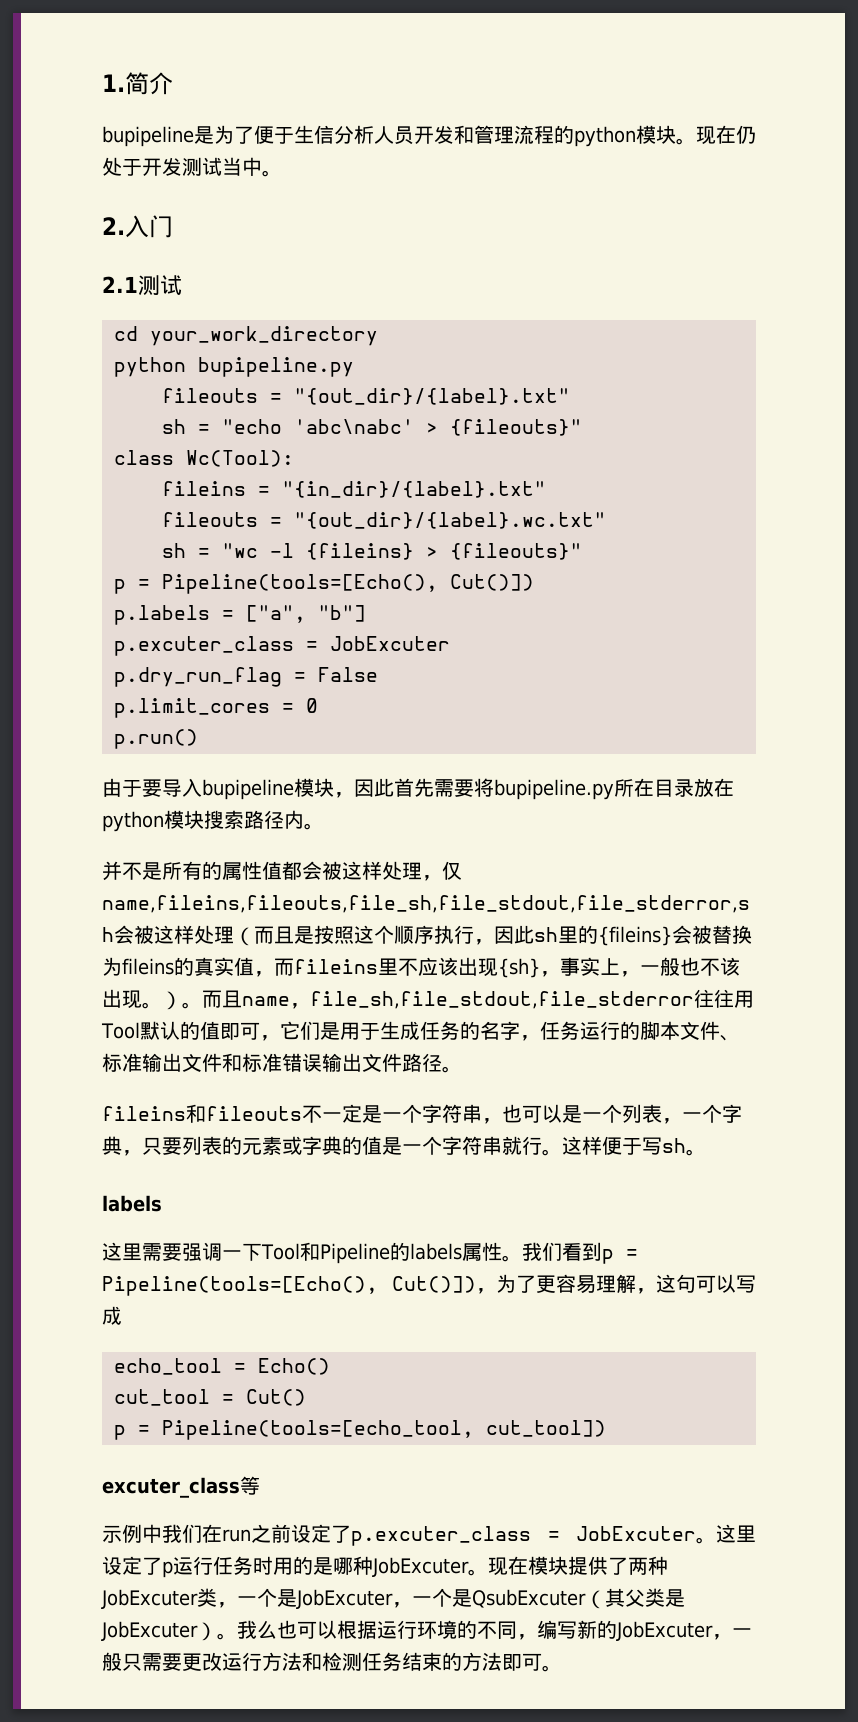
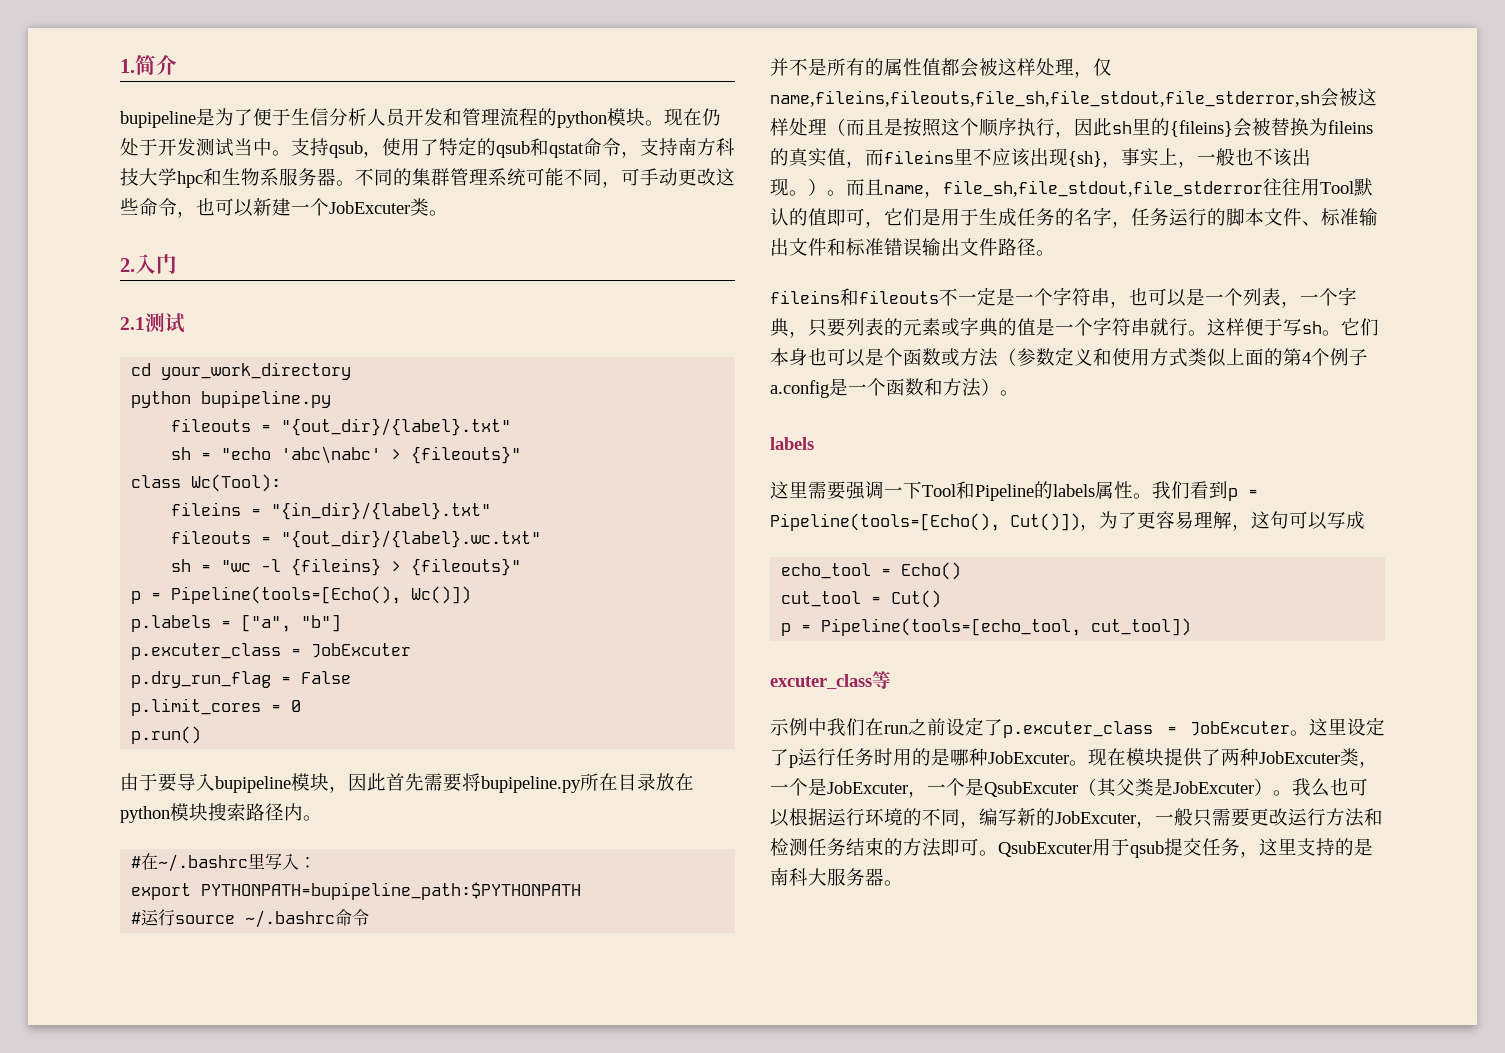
(282, 173) none -> [291,137,735,158] [120,168,735,188] [120,198,448,218] 支持qsub，使用了特定的qsub和qstat命令，支持南方科技大学hpc和生物系服务器。不同的集群管理系统可能不同，可手动更改这些命令，也可以新建一个JobExcuter类。
[450,574,534,591] Cut()]) -> [411,586,472,604] Wc()])
(324, 826) none -> [131,853,317,872] [131,882,582,900] [131,909,370,928] // #在~/.bashrc里写入： // export PYTHONPATH=bupipeline_path:$PYTHONPATH // #运行source ~/.bashrc命令
(706, 1152) none -> [1341,318,1379,336] [770,347,1368,367] [770,378,1019,398] 它们本身也可以是个函数或方法（参数定义和使用方式类似上面的第4个例子a.config是一个函数和方法）。
(562, 1668) none -> [998,838,1373,858] [770,867,903,886] QsubExcuter用于qsub提交任务，这里支持的是南科大服务器。

